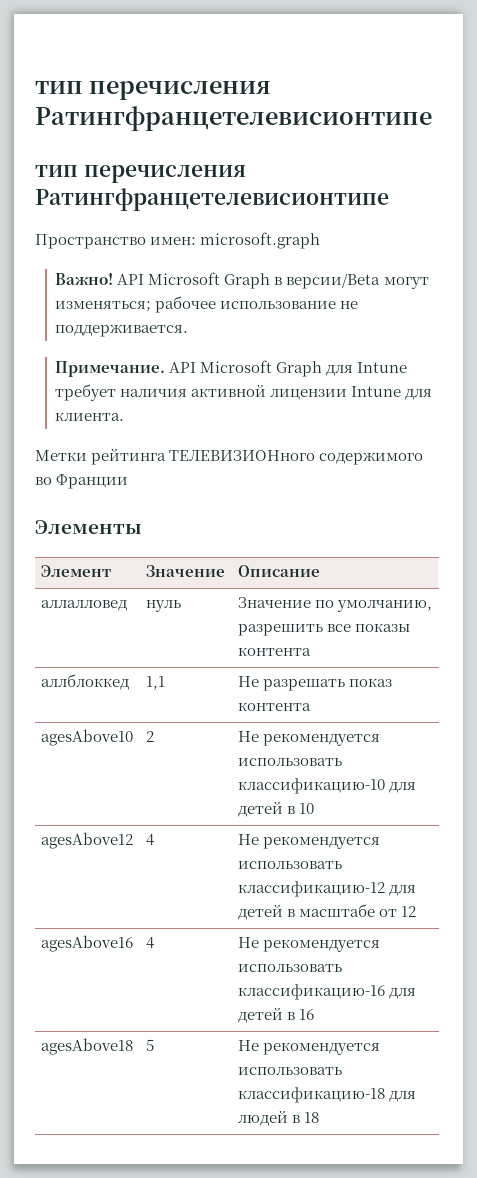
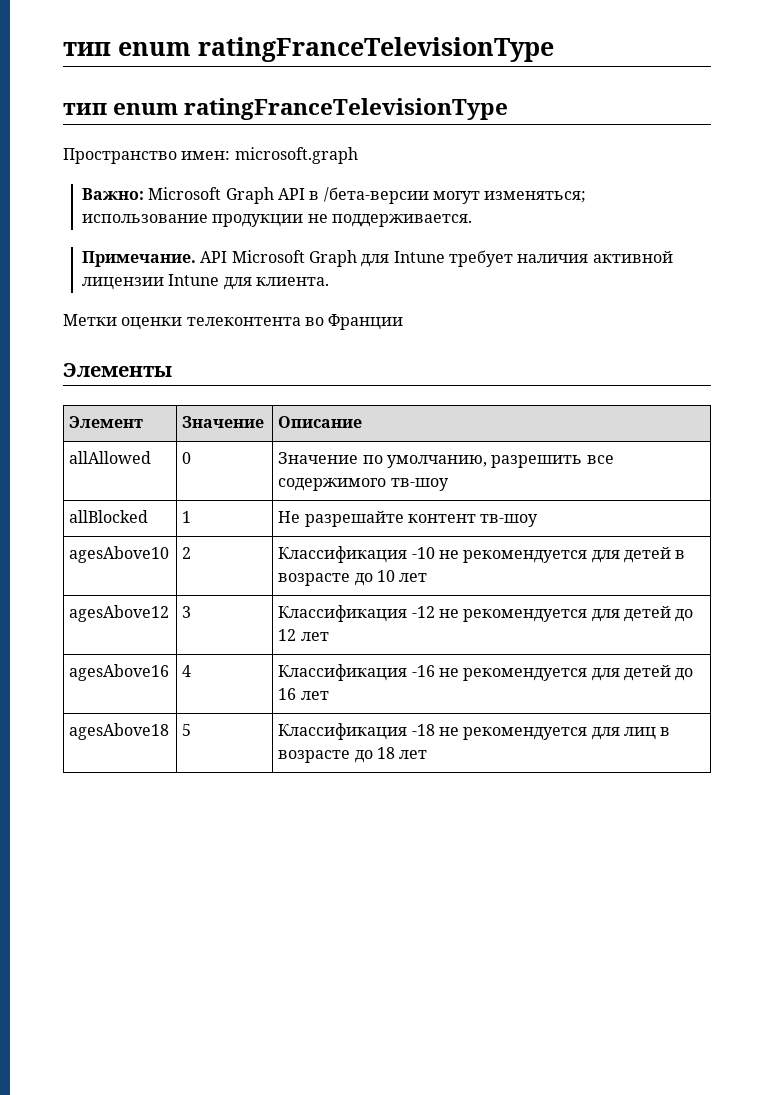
[35,81,272,100] [35,106,432,131] [35,165,246,183] [35,188,389,211] тип перечисления Ратингфранцетелевисионтипе // тип перечисления Ратингфранцетелевисионтипе -> [63,37,554,62] [63,98,509,120] тип enum ratingFranceTelevisionType // тип enum ratingFranceTelevisionType
[55,272,429,289] [55,296,337,313] Важно! API Microsoft Graph в версии/Beta могут изменяться; рабочее использование -> [82,187,587,204] [82,214,304,227] Важно: Microsoft Graph API в /бета-версии могут изменяться; использование продукции
[91,448,424,465] рейтинга ТЕЛЕВИЗИОНного содержимого -> [121,317,301,330] оценки телеконтента
[41,600,128,611] [146,600,182,612] аллалловед | нуль -> [69,451,152,464] [182,452,192,464] allAllowed | 0
[355,623,411,632] [238,647,312,656] [41,674,130,690] [146,676,166,690] [238,676,393,691] [238,702,312,711] [41,729,134,746] [146,731,155,742] [238,731,381,746] [238,758,343,766] [238,778,417,794] [238,801,296,817] показы контента // аллблоккед | 1,1 | Не разрешать показ контента // agesAbove10 | 2 | Не рекомендуется использовать классификацию-10 для детей в -> [278,478,449,491] [69,510,149,523] [182,511,192,523] [278,511,539,527] [69,546,170,563] [182,547,192,559] [278,546,686,563] [278,573,373,586] содержимого тв-шоу // allBlocked | 1 | Не разрешайте контент тв-шоу // agesAbove10 | 2 | Классификация -10 не рекомендуется для детей в возрасте до
(315, 808) none -> [399,573,428,582] лет
[146,834,155,846] [238,834,381,849] [238,861,343,869] [238,881,417,897] [238,904,398,920] 4 | Не рекомендуется использовать классификацию-12 для детей в масштабе от -> [182,606,192,618] [278,605,694,622] 3 | Классификация -12 не рекомендуется для детей до
(417, 911) none -> [300,632,329,641] лет
[238,937,381,952] [238,964,343,972] [238,984,417,1000] [238,1007,296,1023] Не рекомендуется использовать классификацию-16 для детей в -> [278,664,694,681] Классификация -16 не рекомендуется для детей до
(315, 1014) none -> [300,691,329,700] лет
[238,1040,381,1055] [238,1067,343,1075] [238,1087,417,1103] [238,1110,320,1126] Не рекомендуется использовать классификацию-18 для людей в 18 -> [278,723,671,740] [278,747,428,763] Классификация -18 не рекомендуется для лиц в возрасте до 18 лет

